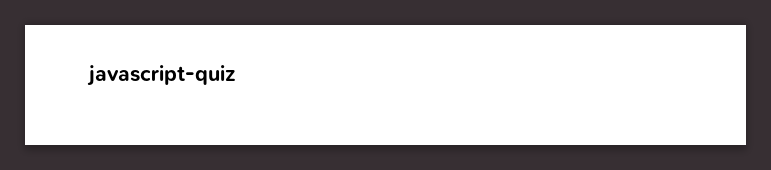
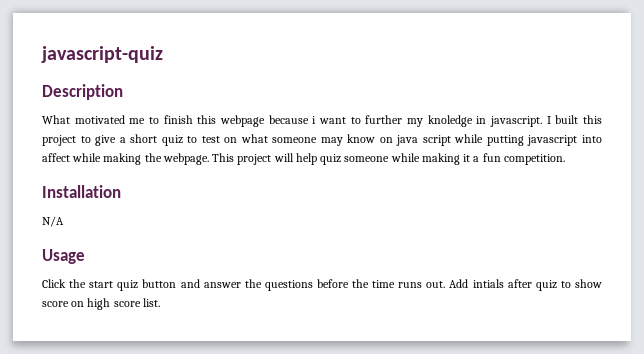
(236, 75) none -> [42,84,123,100] [42,115,603,127] [42,134,602,146] [42,153,565,165] [42,185,121,198] [42,216,64,227] [42,249,85,264] [42,279,602,291] [42,298,160,310] // Description // What motivated me to finish this webpage because i want to further my knoledge in javascript. I built this project to give a short quiz to test on what someone may know on java script while putting javascript into affect while making the webpage. This project will help quiz someone while making it a fun competition. // Installation // N/A // Usage // Click the start quiz button and answer the questions before the time runs out. Add intials after quiz to show score on high score list.

